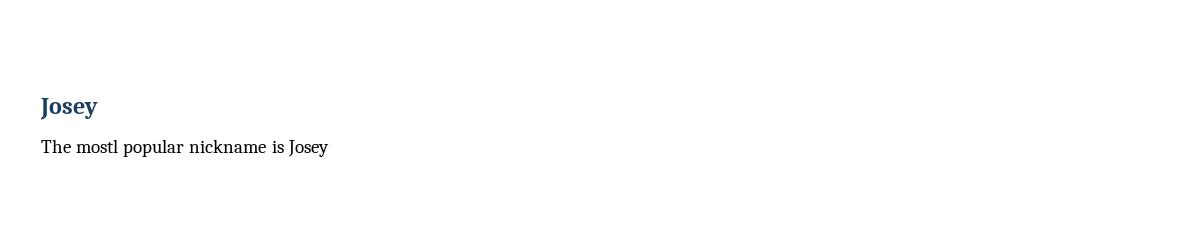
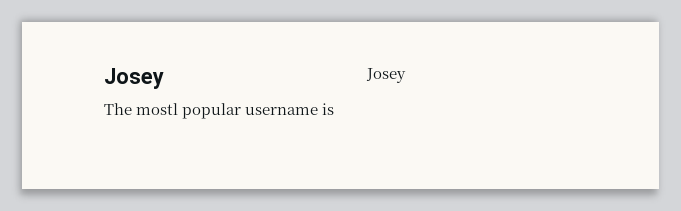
[189,139,267,153] nickname -> [245,107,319,115] username

